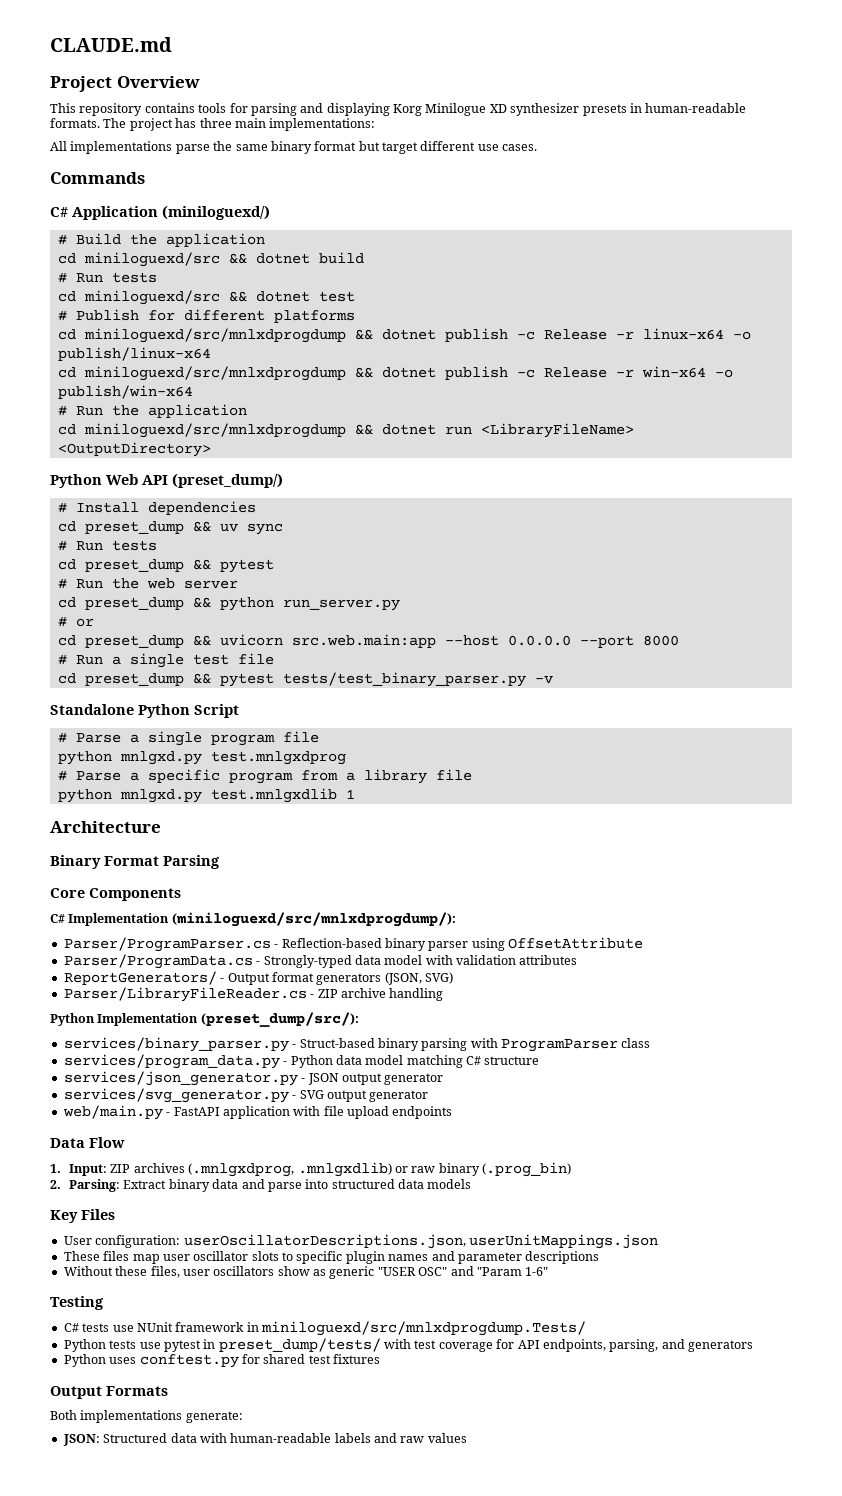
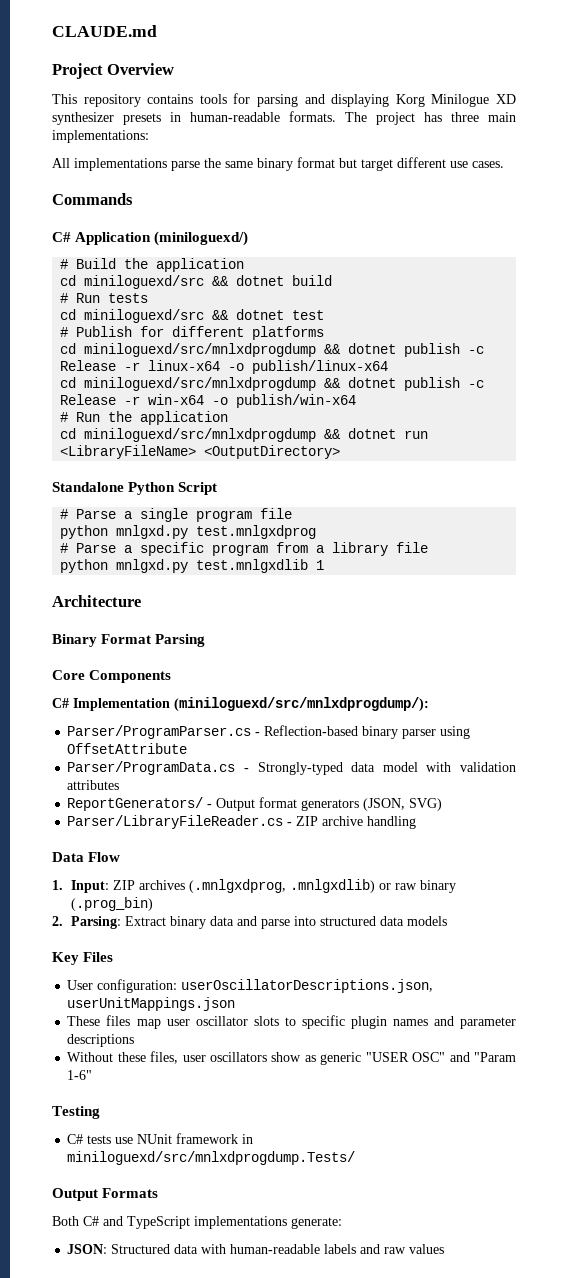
[50,473,283,488] [57,501,256,515] [57,521,283,535] [57,540,157,551] [57,559,274,573] [57,578,238,589] [57,597,400,611] [57,616,94,627] [57,634,679,648] [57,653,274,668] [57,672,553,687] // Python Web API (preset_dump/) // # Install dependencies // cd preset_dump && uv sync // # Run tests // cd preset_dump && pytest // # Run the web server // cd preset_dump && python run_server.py // # or // cd preset_dump && uvicorn src.web.main:app --host 0.0.0.0 --port 8000 // # Run a single test file // cd preset_dump && pytest tests/test_binary_parser.py -v -> (341, 452) none
[50,1012,359,1027] [63,1037,651,1052] [63,1054,540,1069] [63,1071,444,1086] [63,1088,429,1103] [62,1105,453,1120] // Python Implementation (preset_dump/src/): // services/binary_parser.py - Struct-based binary parsing with ProgramParser class // services/program_data.py - Python data model matching C# structure // services/json_generator.py - JSON output generator // services/svg_generator.py - SVG output generator // web/main.py - FastAPI application with file upload endpoints -> (417, 822) none
[63,1338,753,1352] [63,1354,380,1368] // Python tests use pytest in preset_dump/tests/ with test coverage for API endpoints, parsing, and generators // Python uses conftest.py for shared test fixtures -> (356, 1158) none
(77, 1415) none -> [83,1216,190,1229] C# and TypeScript

